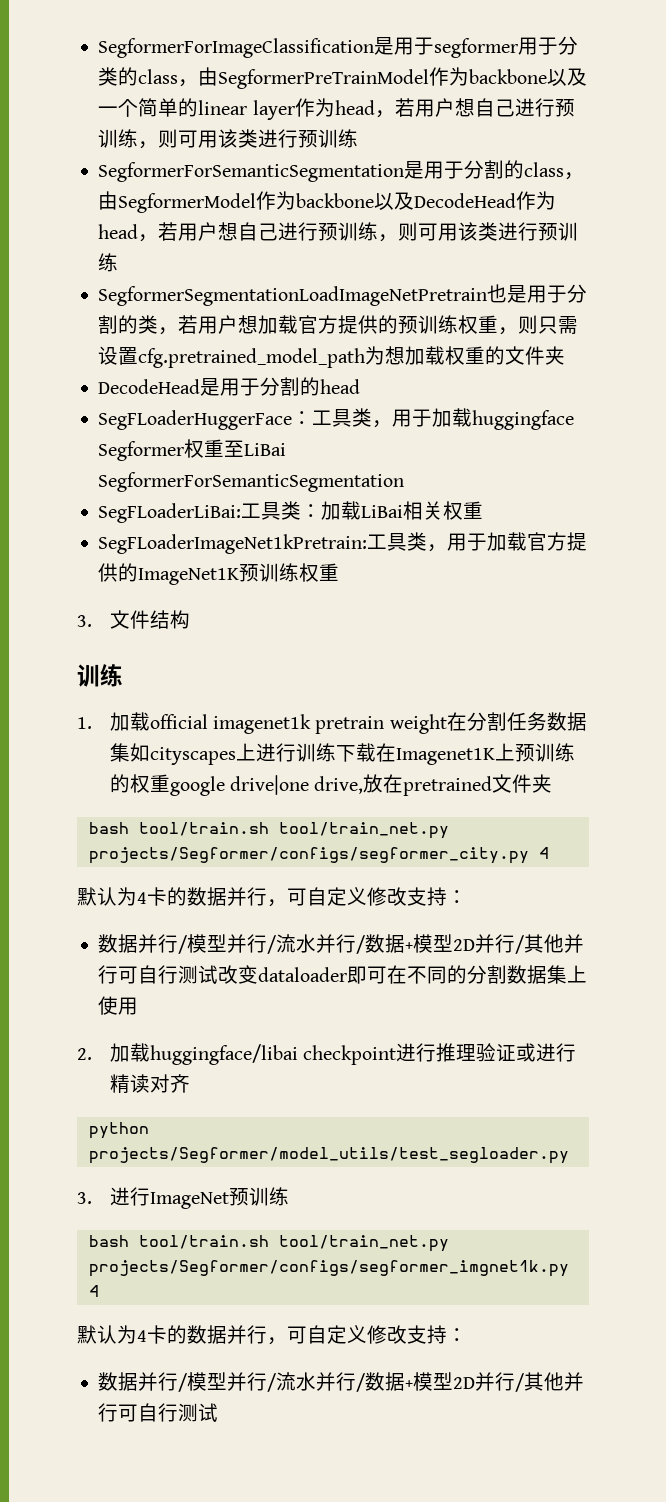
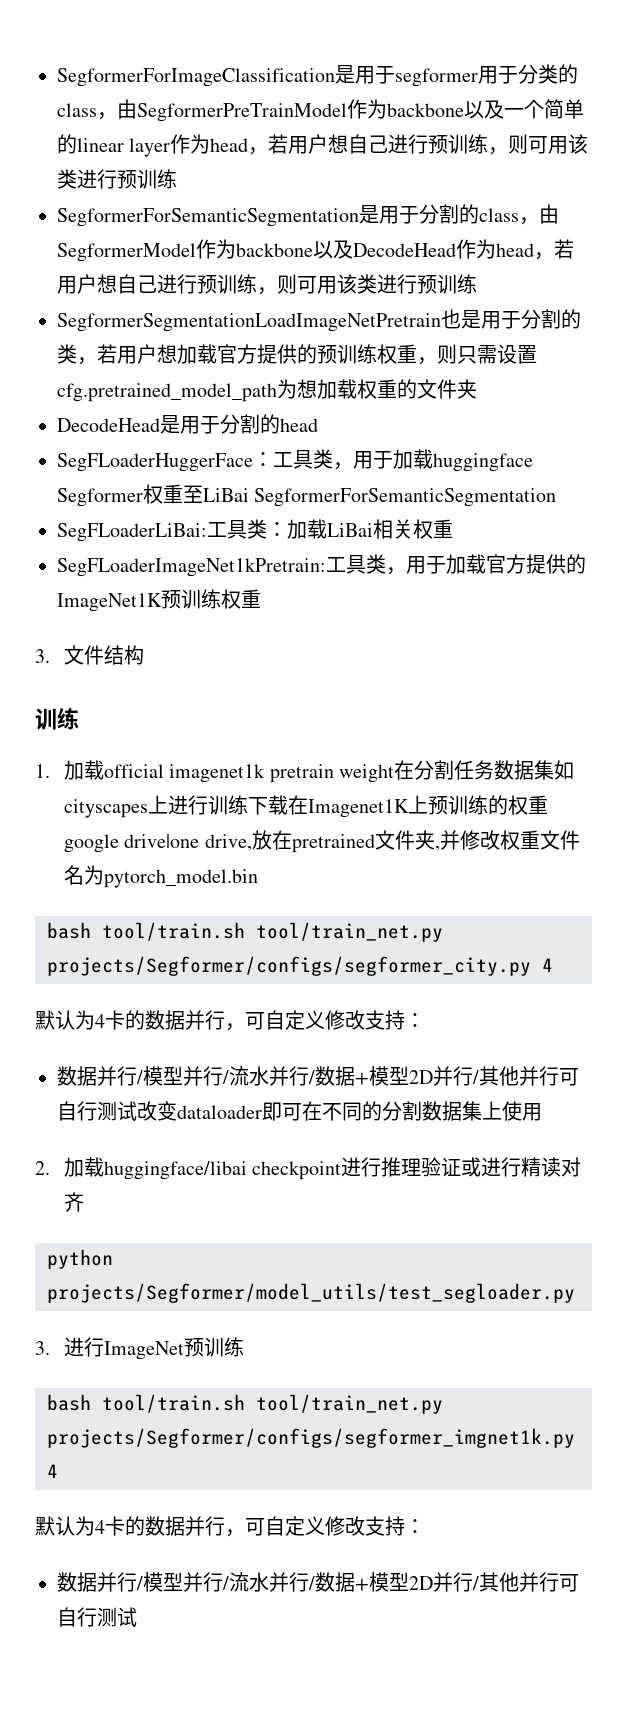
(553, 783) none -> [434,830,580,851] [63,865,258,888] ,并修改权重文件名为pytorch_model.bin

